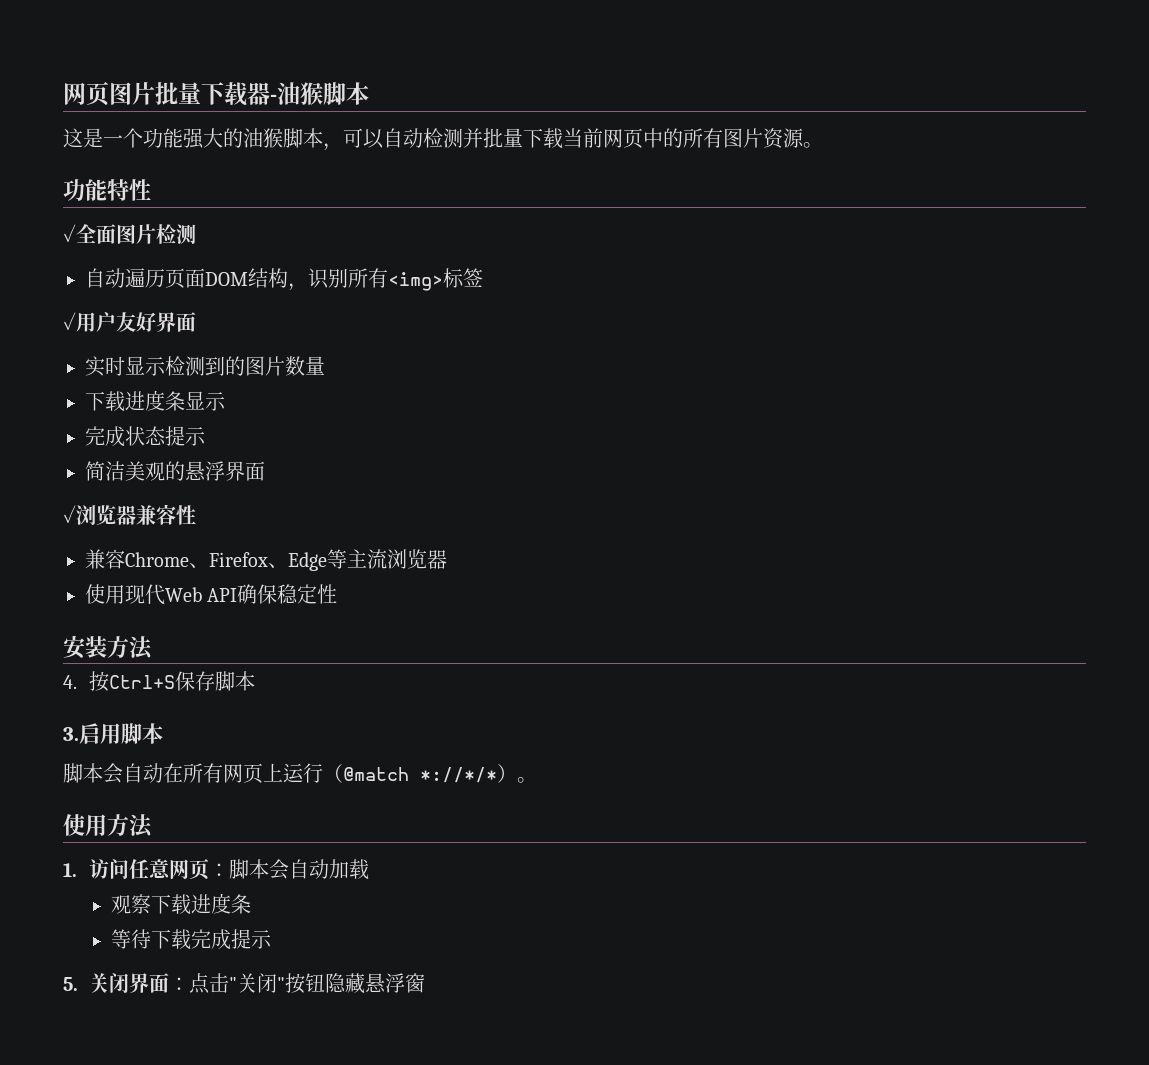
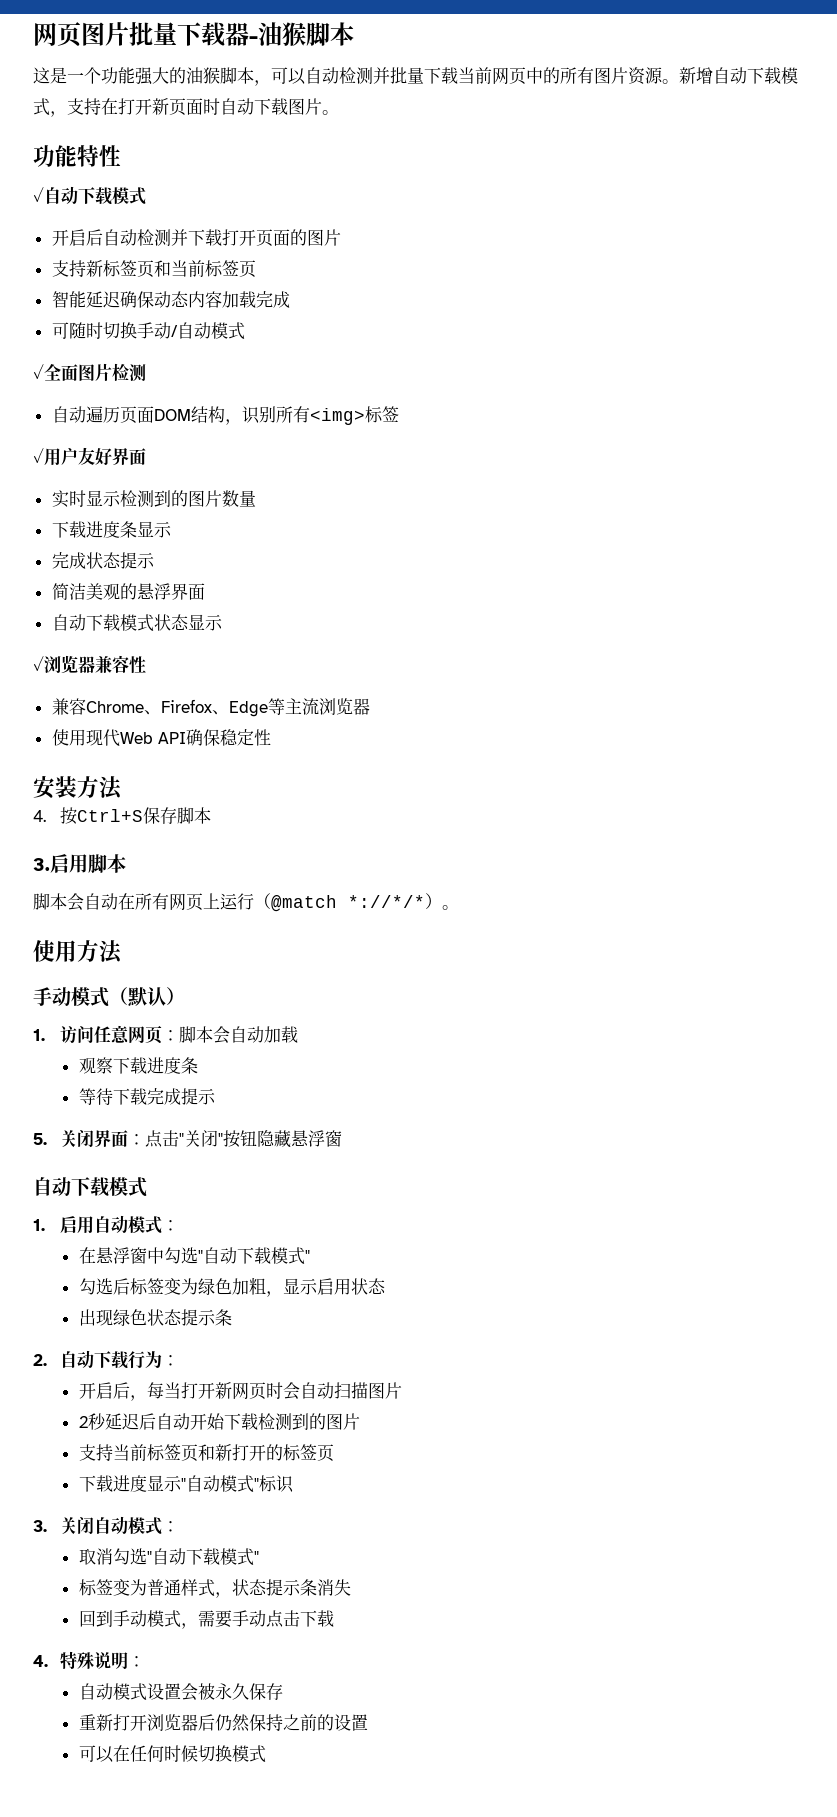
[63,179,151,201] // 功能特性 -> [679,67,798,84] [33,98,339,117] [33,145,121,167] [33,186,146,205] [51,229,341,247] [51,260,256,278] [51,291,290,308] [51,322,245,340] 新增自动下载模式，支持在打开新页面时自动下载图片。 // 功能特性 // ✓自动下载模式 // 开启后自动检测并下载打开页面的图片 // 支持新标签页和当前标签页 // 智能延迟确保动态内容加载完成 // 可随时切换手动/自动模式
(265, 471) none -> [51,614,223,632] // 自动下载模式状态显示
(153, 826) none -> [33,987,185,1007] // 手动模式（默认）
(426, 983) none -> [33,1177,147,1197] [33,1215,179,1234] [78,1247,310,1265] [78,1277,386,1297] [78,1309,232,1326] [33,1350,179,1369] [78,1382,402,1401] [78,1413,360,1430] [78,1444,334,1462] [78,1475,294,1493] [33,1516,179,1535] [78,1548,259,1566] [78,1579,351,1598] [78,1610,334,1629] [33,1651,145,1669] [78,1683,283,1701] [78,1714,368,1732] [78,1745,266,1763] // 自动下载模式 // 1.启用自动模式： // 在悬浮窗中勾选"自动下载模式" // 勾选后标签变为绿色加粗，显示启用状态 // 出现绿色状态提示条 // 2.自动下载行为： // 开启后，每当打开新网页时会自动扫描图片 // 2秒延迟后自动开始下载检测到的图片 // 支持当前标签页和新打开的标签页 // 下载进度显示"自动模式"标识 // 3.关闭自动模式： // 取消勾选"自动下载模式" // 标签变为普通样式，状态提示条消失 // 回到手动模式，需要手动点击下载 // 4.特殊说明： // 自动模式设置会被永久保存 // 重新打开浏览器后仍然保持之前的设置 // 可以在任何时候切换模式

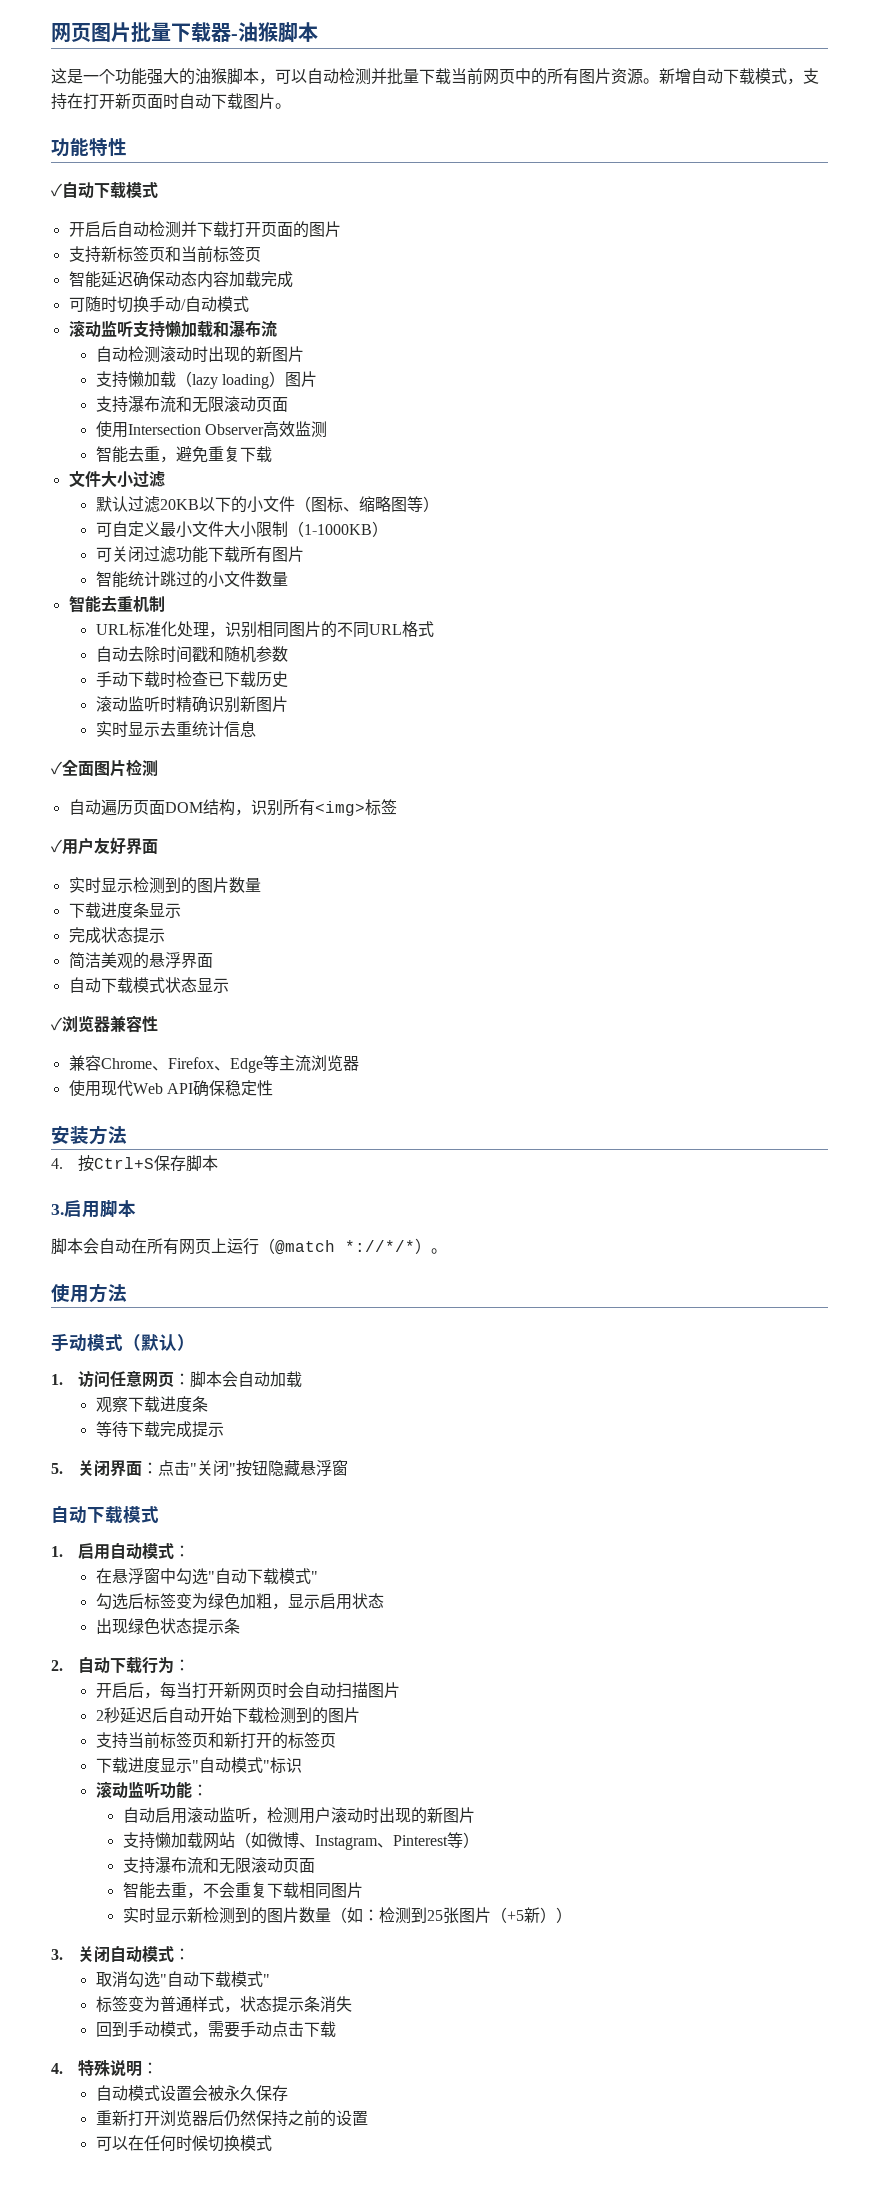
(245, 331) none -> [68,320,277,338] [95,346,304,363] [95,371,317,389] [95,395,288,413] [95,421,327,438] [95,446,272,463] [68,471,165,488] [95,496,439,513] [95,521,388,538] [95,546,304,563] [95,571,288,588] [68,595,165,613] [95,621,434,638] [95,646,288,663] [95,671,288,688] [95,696,288,713] [95,721,256,737] // 滚动监听支持懒加载和瀑布流 // 自动检测滚动时出现的新图片 // 支持懒加载（lazy loading）图片 // 支持瀑布流和无限滚动页面 // 使用Intersection Observer高效监测 // 智能去重，避免重复下载 // 文件大小过滤 // 默认过滤20KB以下的小文件（图标、缩略图等） // 可自定义最小文件大小限制（1-1000KB） // 可关闭过滤功能下载所有图片 // 智能统计跳过的小文件数量 // 智能去重机制 // URL标准化处理，识别相同图片的不同URL格式 // 自动去除时间戳和随机参数 // 手动下载时检查已下载历史 // 滚动监听时精确识别新图片 // 实时显示去重统计信息
(294, 1484) none -> [95,1781,208,1799] [122,1807,475,1824] [122,1832,479,1850] [122,1856,315,1874] [122,1882,363,1899] [122,1907,572,1924] // 滚动监听功能： // 自动启用滚动监听，检测用户滚动时出现的新图片 // 支持懒加载网站（如微博、Instagram、Pinterest等） // 支持瀑布流和无限滚动页面 // 智能去重，不会重复下载相同图片 // 实时显示新检测到的图片数量（如：检测到25张图片（+5新））

